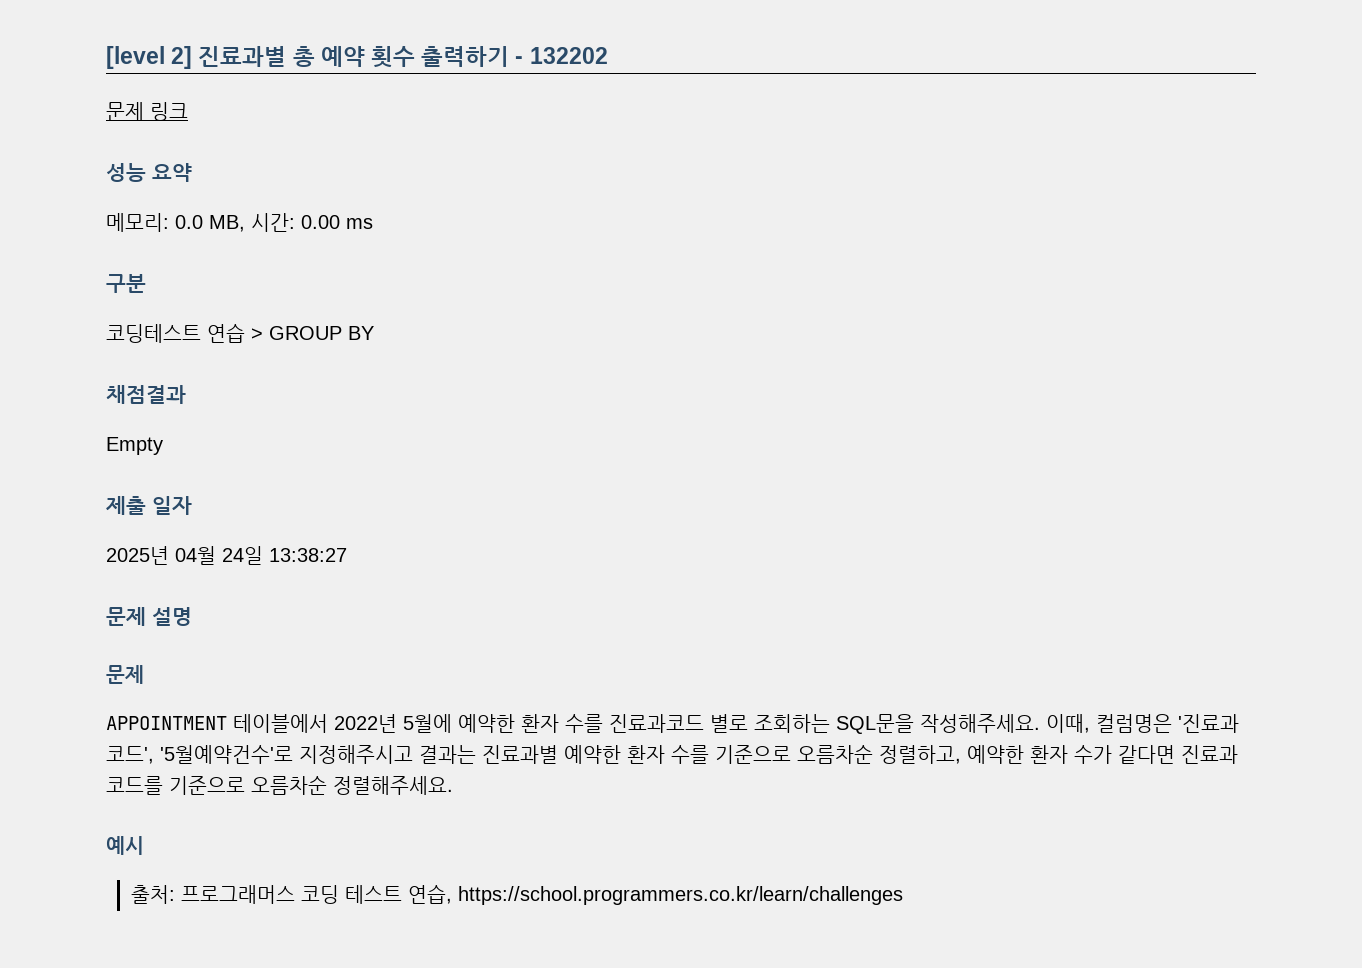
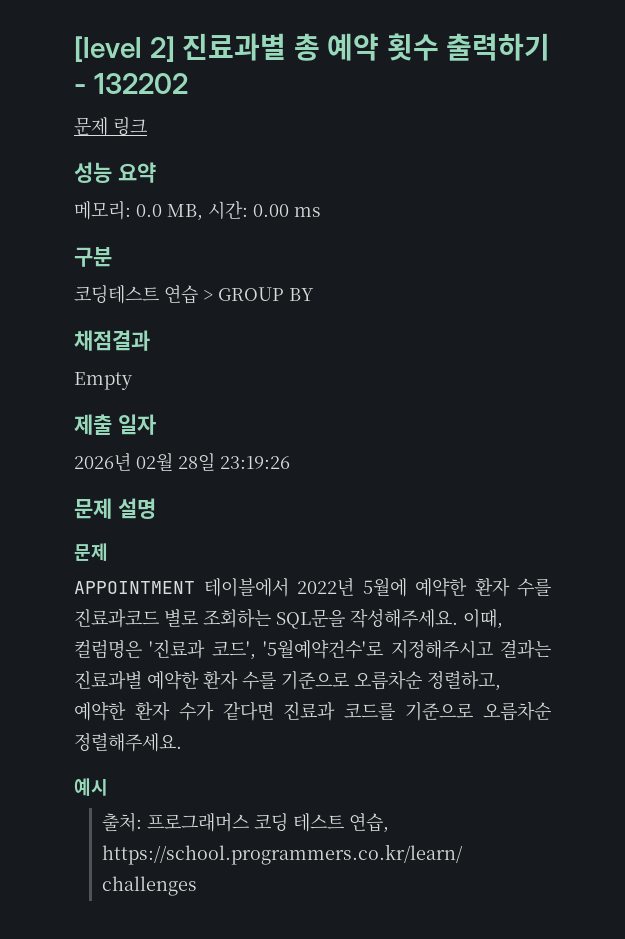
[106,546,347,565] 2025년 04월 24일 13:38:27 -> [74,452,290,471] 2026년 02월 28일 23:19:26

